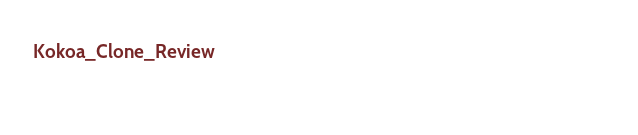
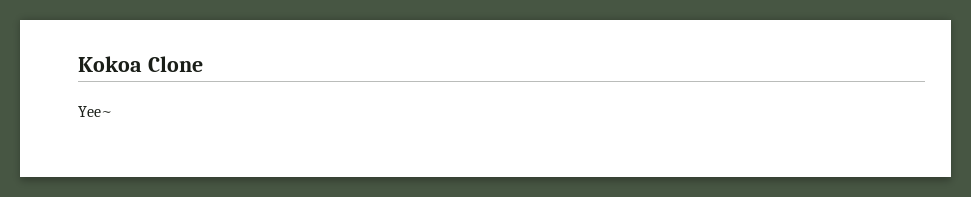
[33,43,215,61] Kokoa_Clone_Review -> [78,56,203,72] [78,106,112,117] Kokoa Clone // Yee~

